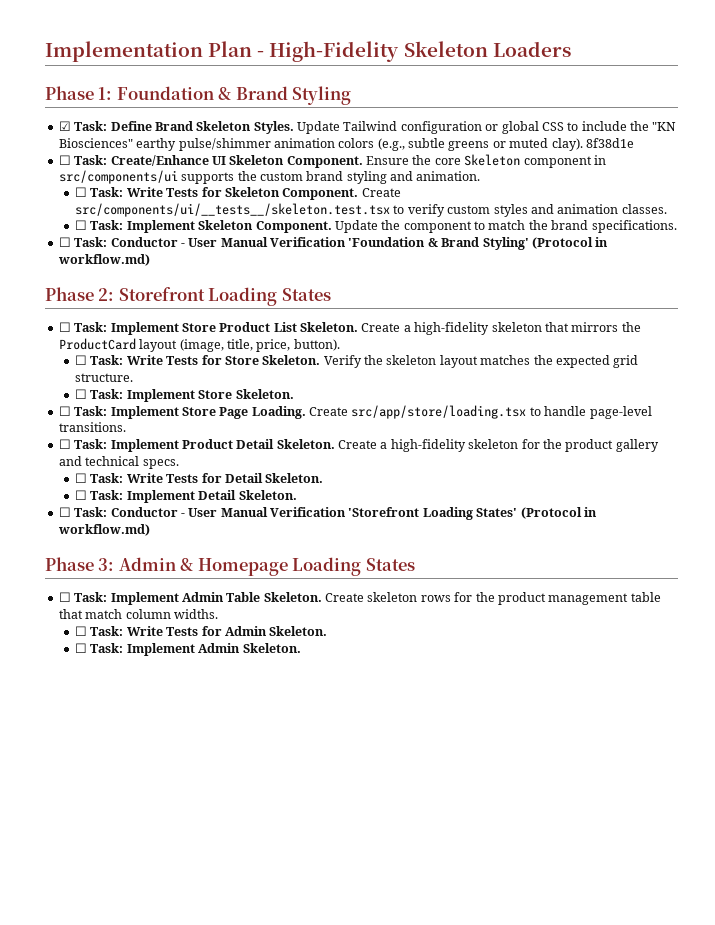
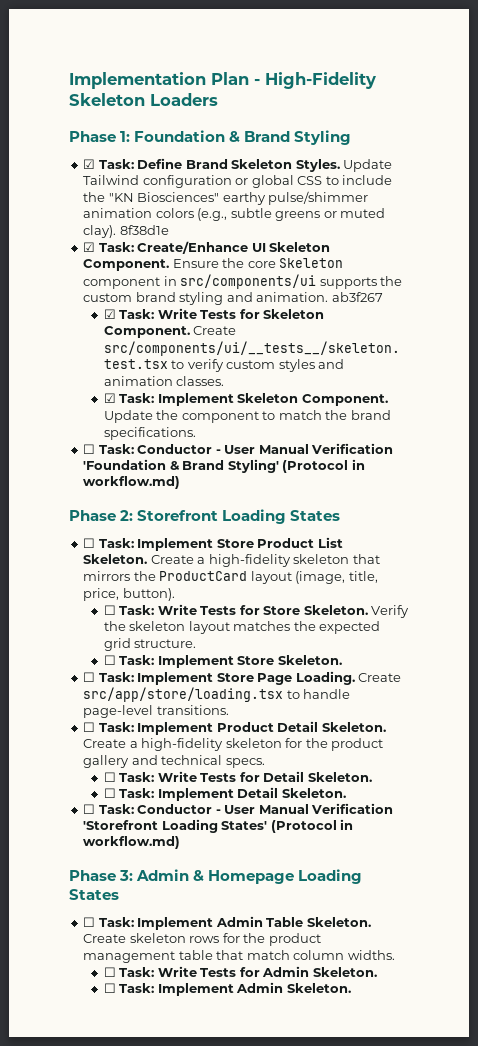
[58,155,71,165] ☐ -> [83,242,96,252] ☑
[75,187,88,197] // ☐ -> [331,292,383,302] [103,309,116,319] ab3f267 // ☑
[75,220,88,230] ☐ -> [103,393,116,403] ☑

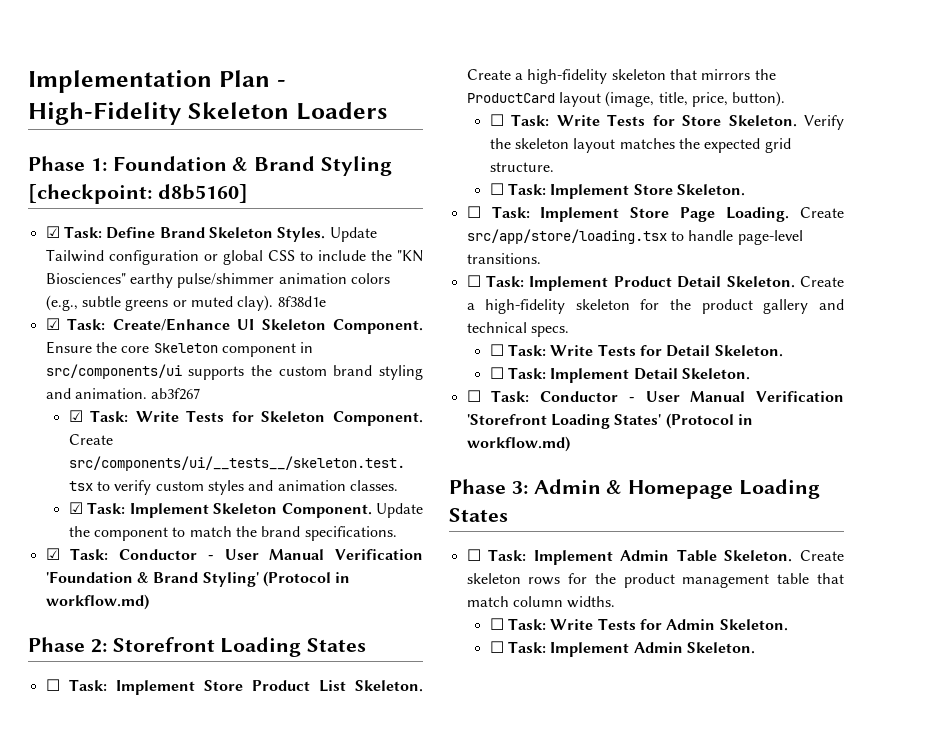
(352, 137) none -> [28,184,248,204] [checkpoint: d8b5160]
[83,444,96,454] ☐ -> [45,548,60,560] ☑

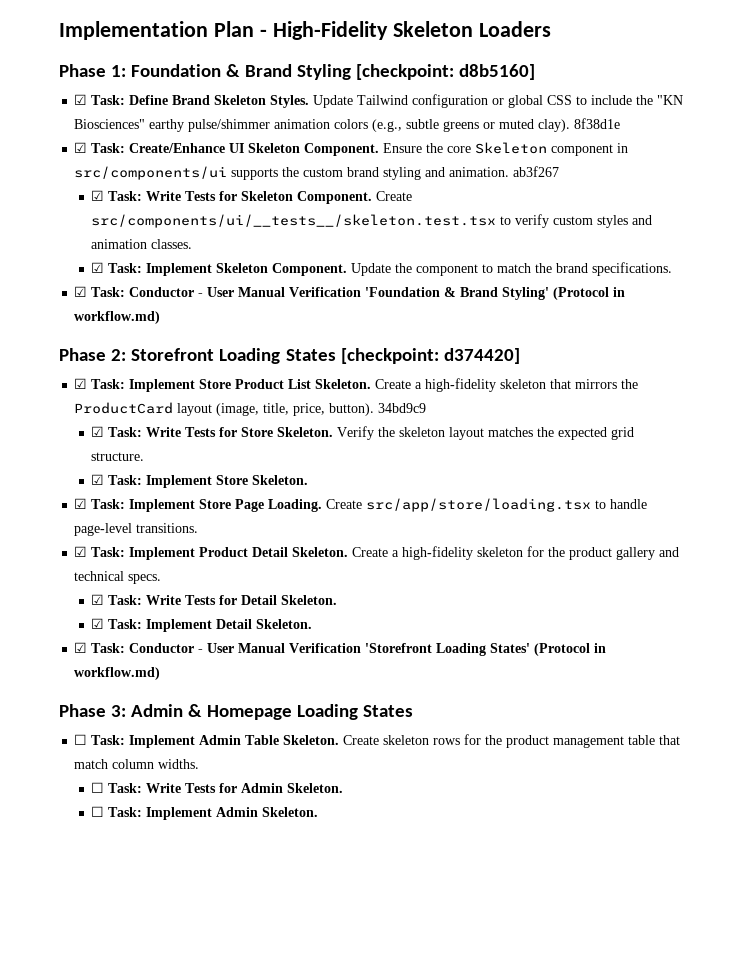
[45,679,60,691] // ☐ -> [340,348,520,364] [74,378,88,389] [checkpoint: d374420] // ☑
[489,114,504,126] // ☐ -> [378,403,427,413] [91,426,105,437] 34bd9c9 // ☑
[489,183,504,195] ☐ -> [91,474,105,485] ☑
[466,206,481,218] ☐ -> [74,498,88,509] ☑
[466,275,481,287] ☐ -> [74,546,88,557] ☑
[489,344,504,356] ☐ -> [91,594,105,605] ☑
[489,367,504,379] ☐ -> [91,618,105,629] ☑
[466,390,481,402] ☐ -> [74,642,88,653] ☑

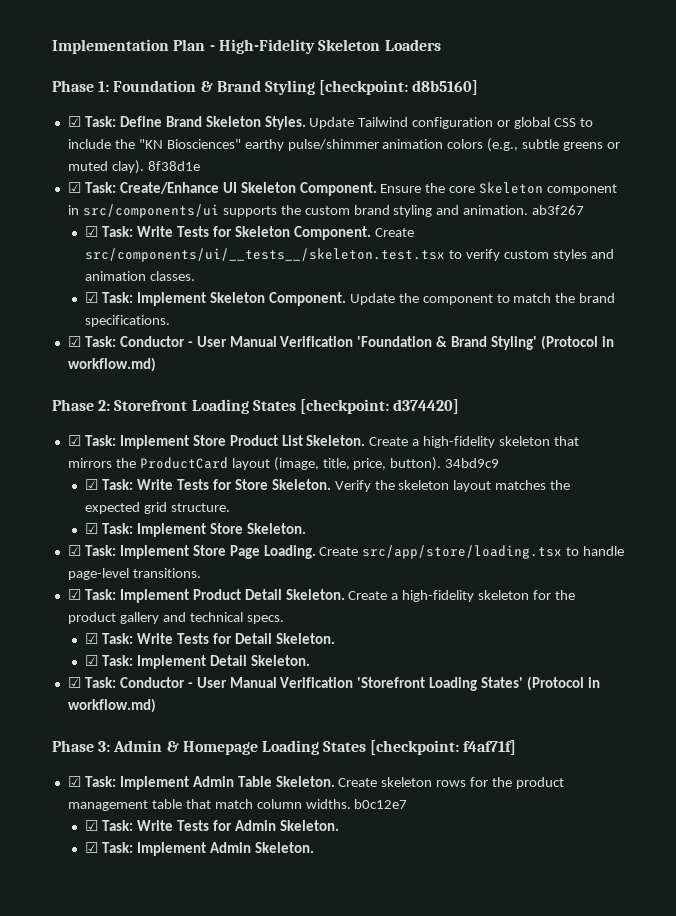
[74,734,88,745] // ☐ -> [370,740,517,755] [67,776,81,787] [checkpoint: f4af71f] // ☑
[91,782,105,793] // ☐ -> [354,799,408,809] [85,820,99,831] b0c12e7 // ☑
[91,806,105,817] ☐ -> [85,842,99,853] ☑

